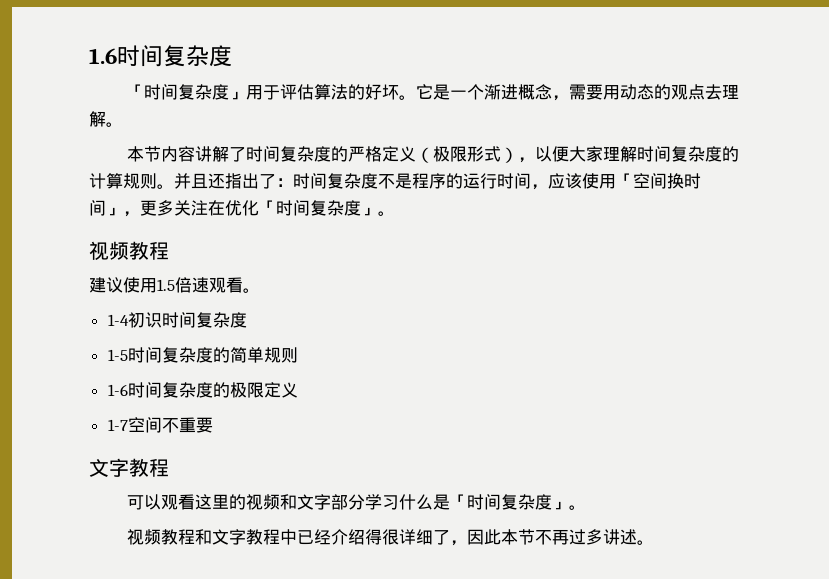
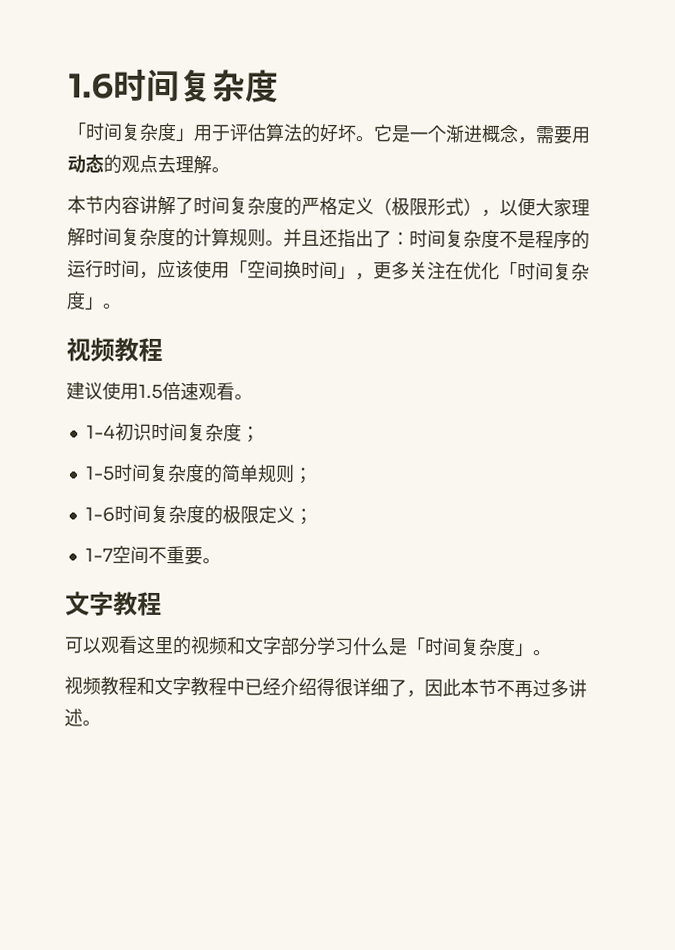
(247, 320) none -> [240,426,260,443] ；
(298, 355) none -> [292,467,313,484] ；
(298, 390) none -> [293,508,313,525] ；
(213, 425) none -> [201,558,221,564] 。

